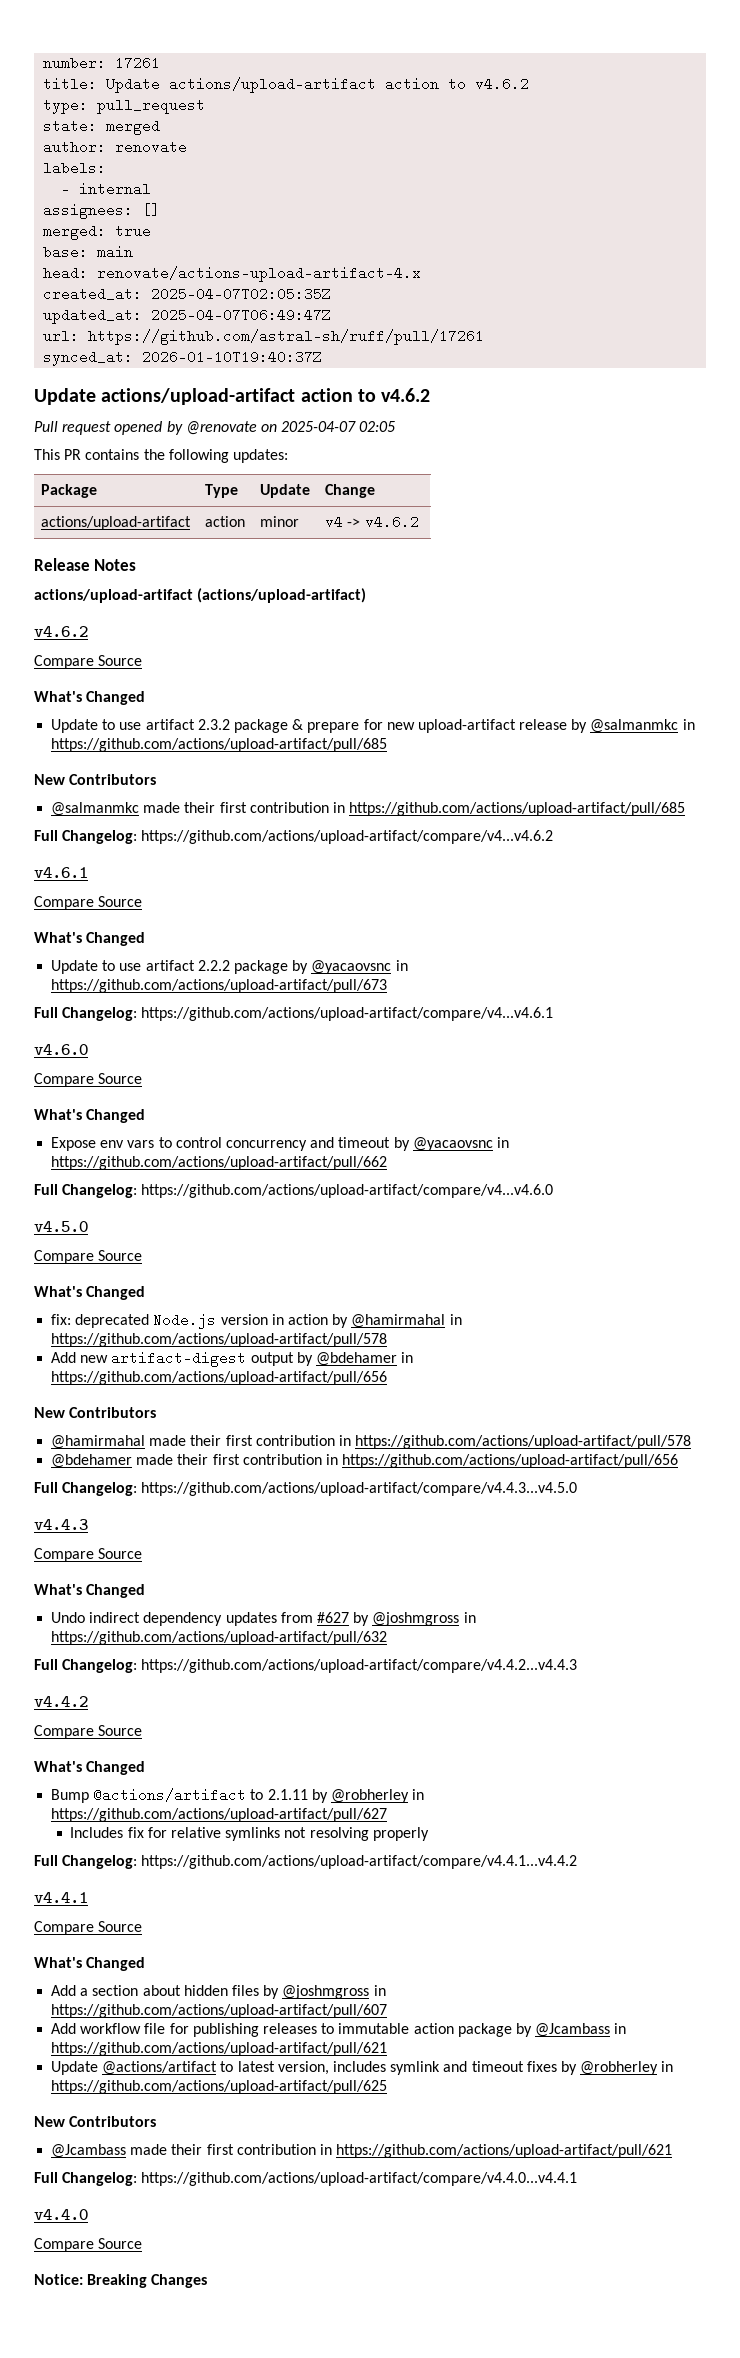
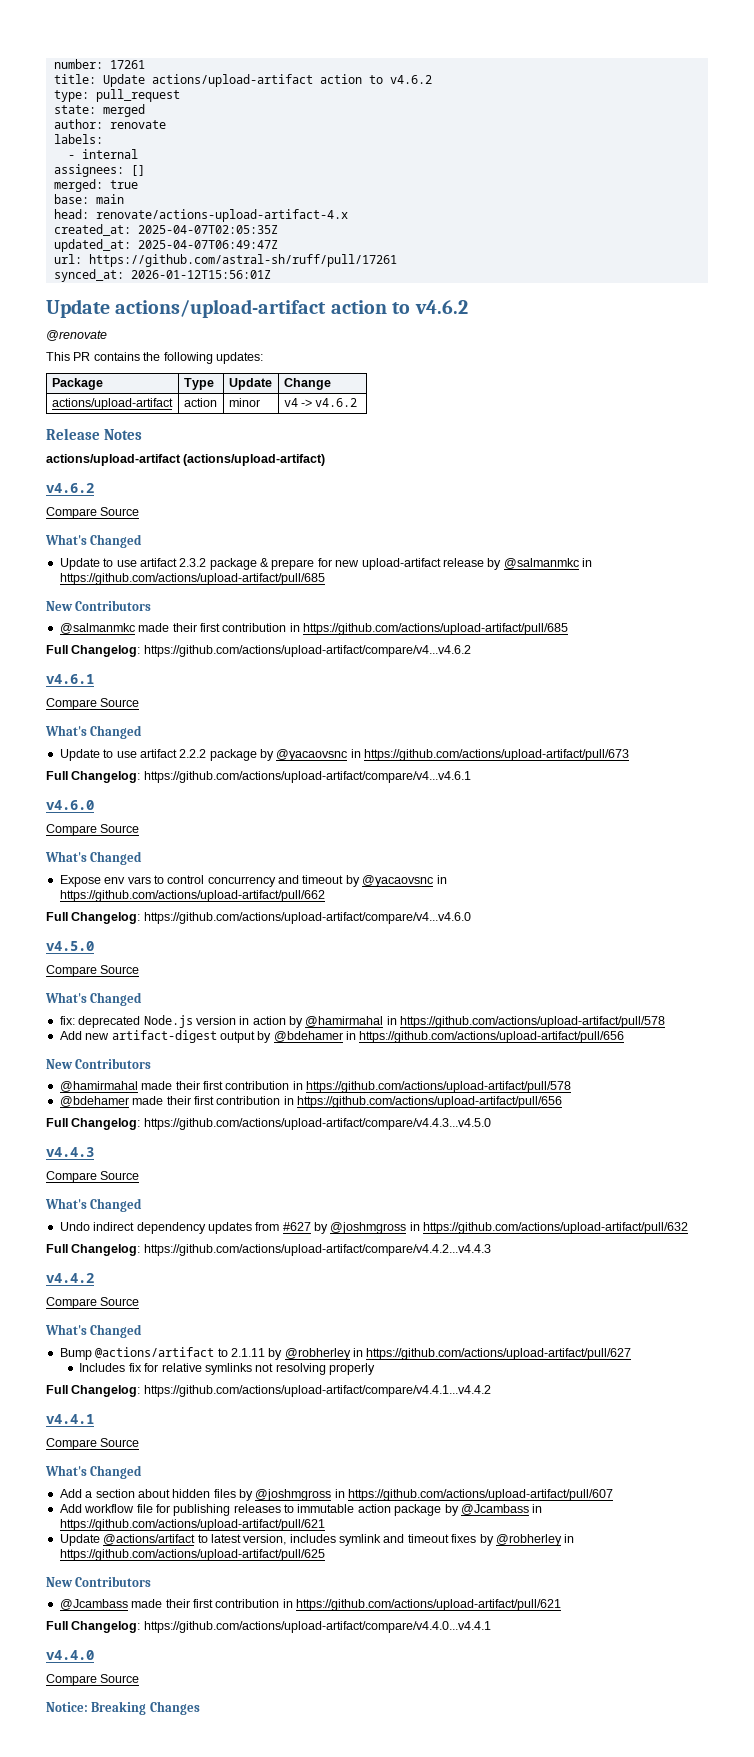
[142,350,323,364] [34,388,431,405] [34,421,396,435] 2026-01-10T19:40:37Z // Update actions/upload-artifact action to v4.6.2 // Pull request opened by @renovate on 2025-04-07 02:05 -> [130,270,271,279] [46,299,468,318] [46,330,107,341] 2026-01-12T15:56:01Z // Update actions/upload-artifact action to v4.6.2 // @renovate

